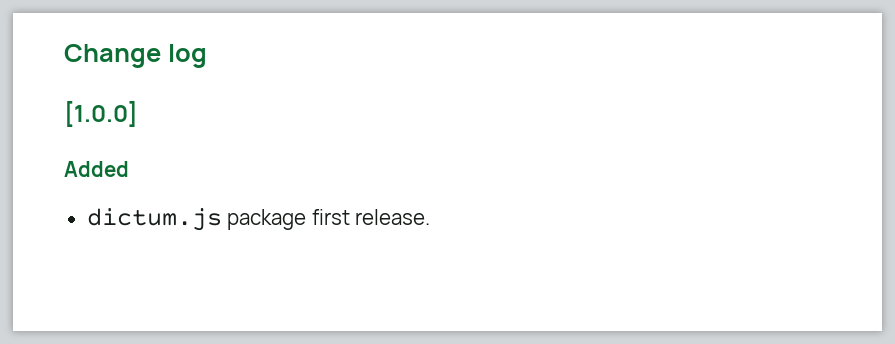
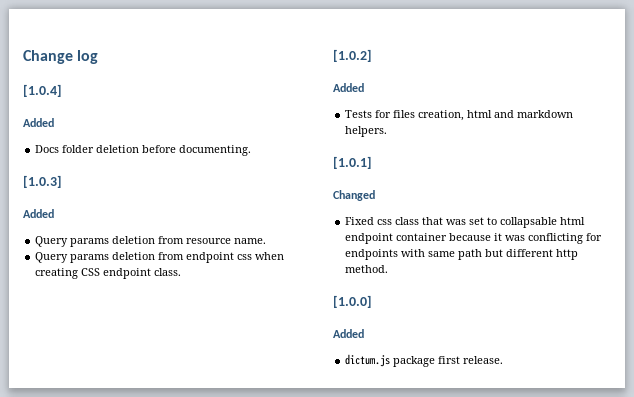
(207, 56) none -> [23,84,62,97] [23,118,54,127] [35,145,252,156] [23,175,62,188] [23,209,54,218] [35,236,267,247] [35,252,285,263] [35,268,182,279] [333,49,372,62] [333,83,364,92] [345,110,574,121] [345,126,388,137] [333,156,372,169] [333,190,375,201] [345,217,586,228] [345,233,603,244] [345,249,579,260] [345,265,389,273] // [1.0.4] // Added // Docs folder deletion before documenting. // [1.0.3] // Added // Query params deletion from resource name. // Query params deletion from endpoint css when creating CSS endpoint class. // [1.0.2] // Added // Tests for files creation, html and markdown helpers. // [1.0.1] // Changed // Fixed css class that was set to collapsable html endpoint container because it was conflicting for endpoints with same path but different http method.

